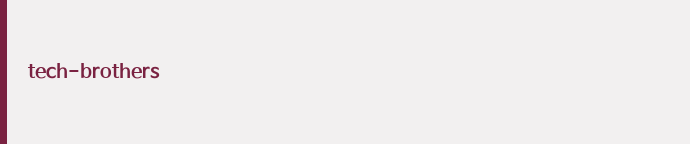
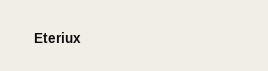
[28,63,160,79] tech-brothers -> [34,32,81,43] Eteriux

